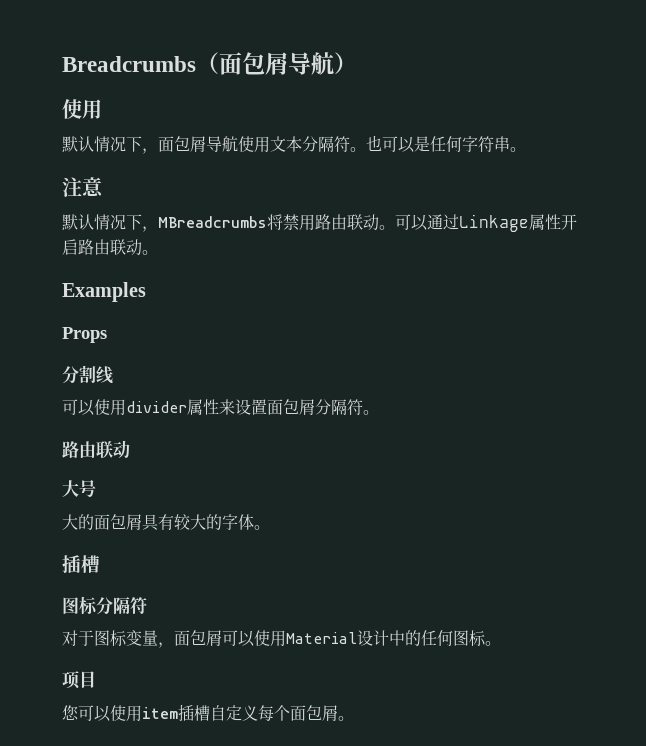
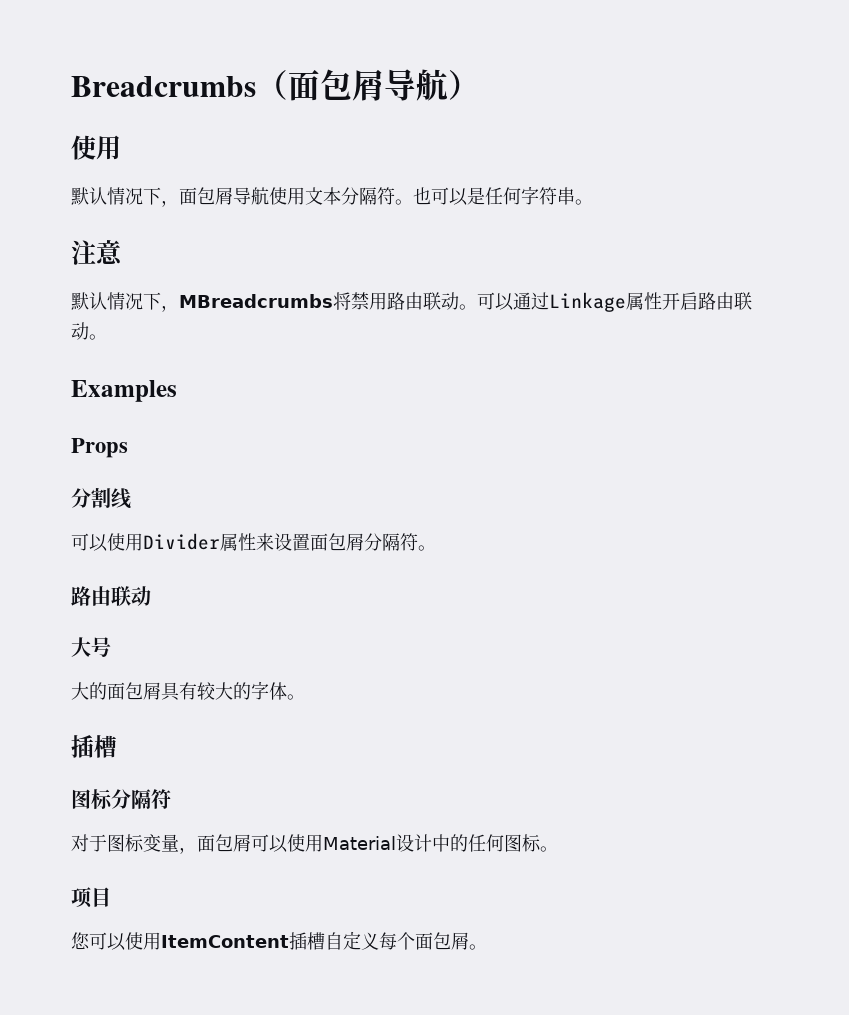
[126,401,187,413] divider -> [143,533,220,550] Divider
[142,707,178,719] item -> [161,935,289,948] ItemContent

